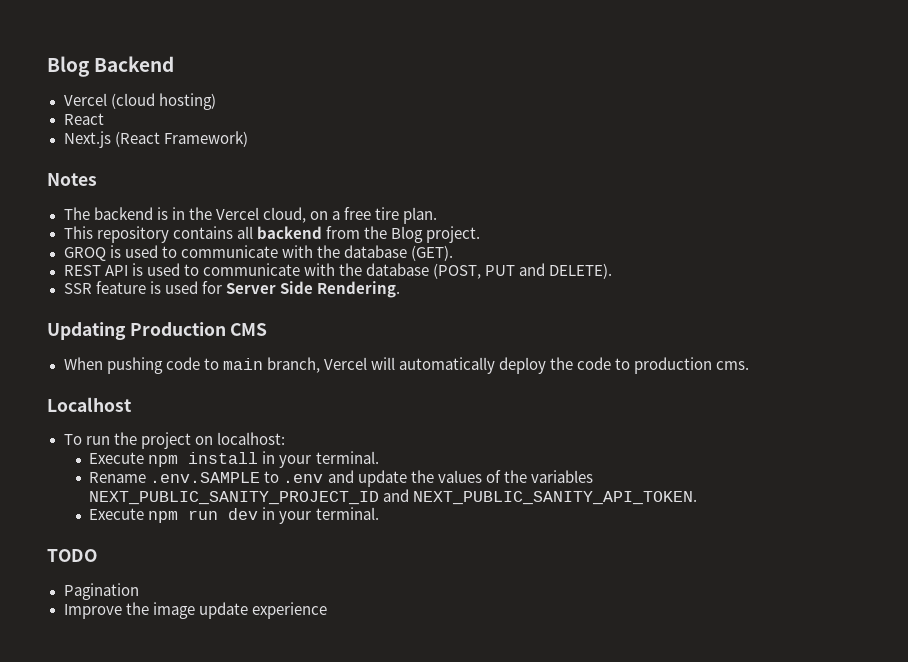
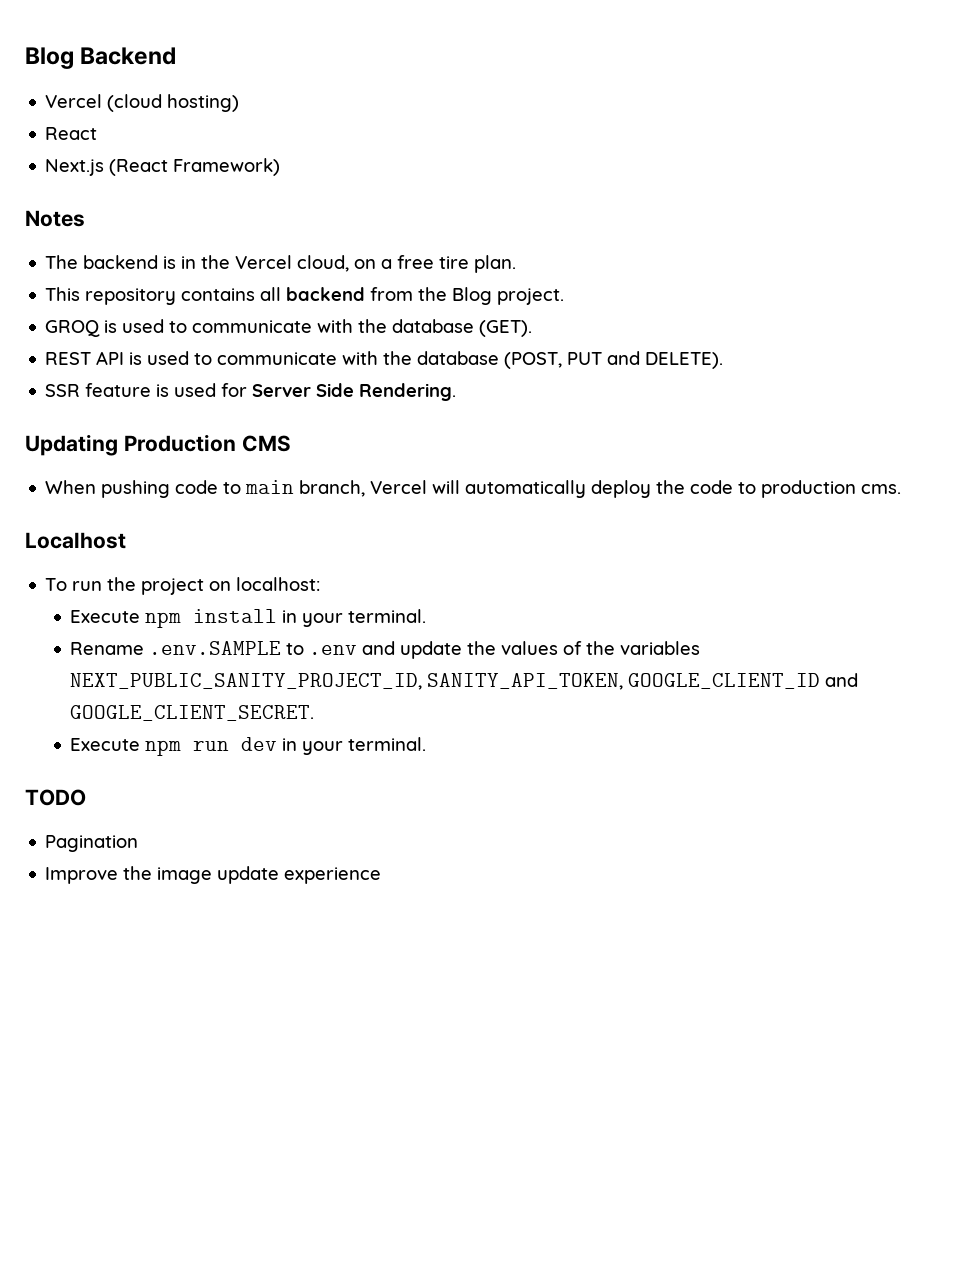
[89,489,698,505] NEXT_PUBLIC_SANITY_PROJECT_ID and NEXT_PUBLIC_SANITY_API_TOKEN. -> [70,673,859,690] [70,705,315,721] NEXT_PUBLIC_SANITY_PROJECT_ID, SANITY_API_TOKEN, GOOGLE_CLIENT_ID and GOOGLE_CLIENT_SECRET.

